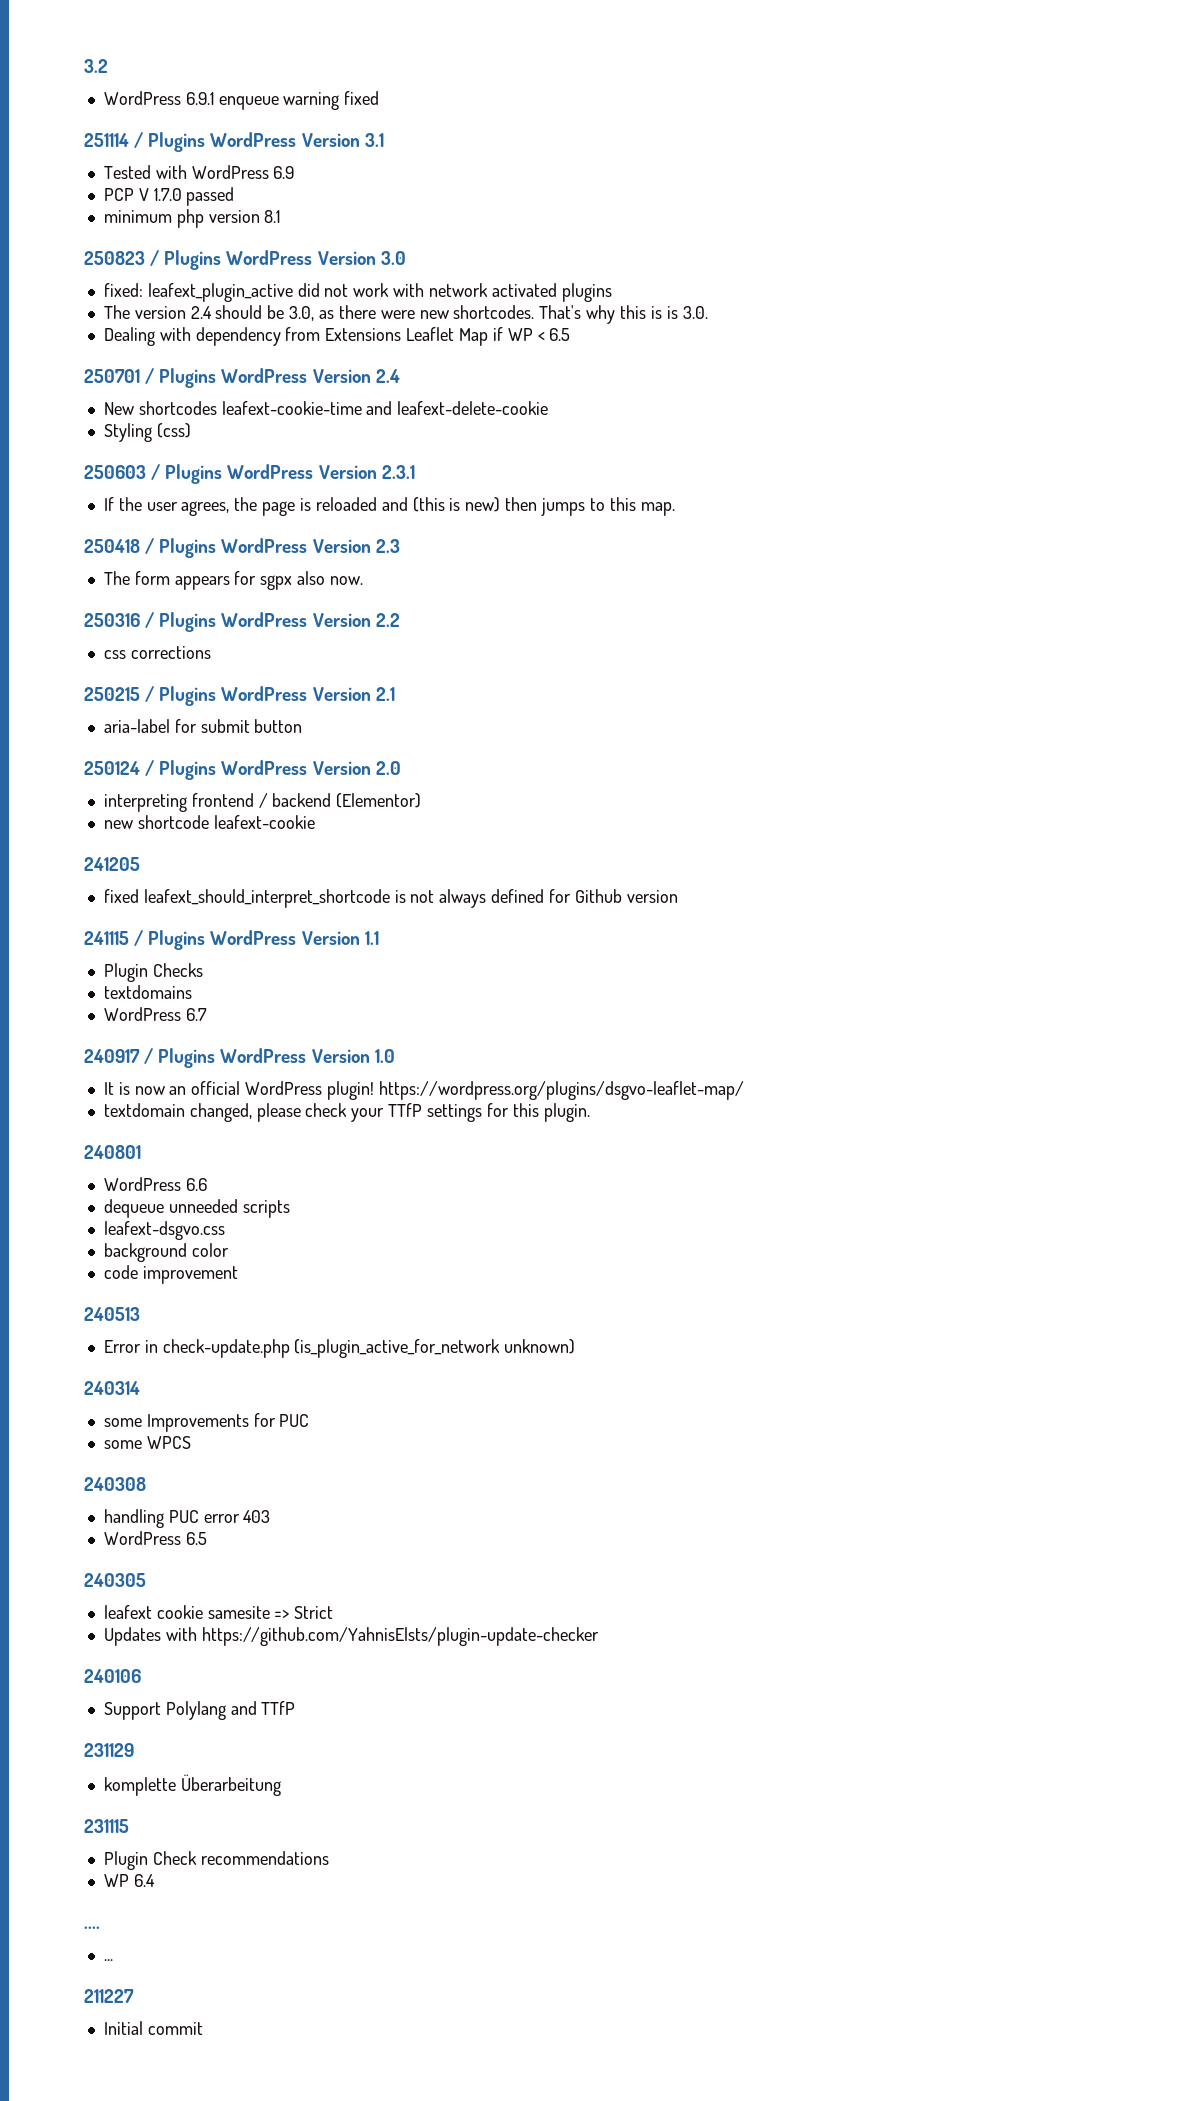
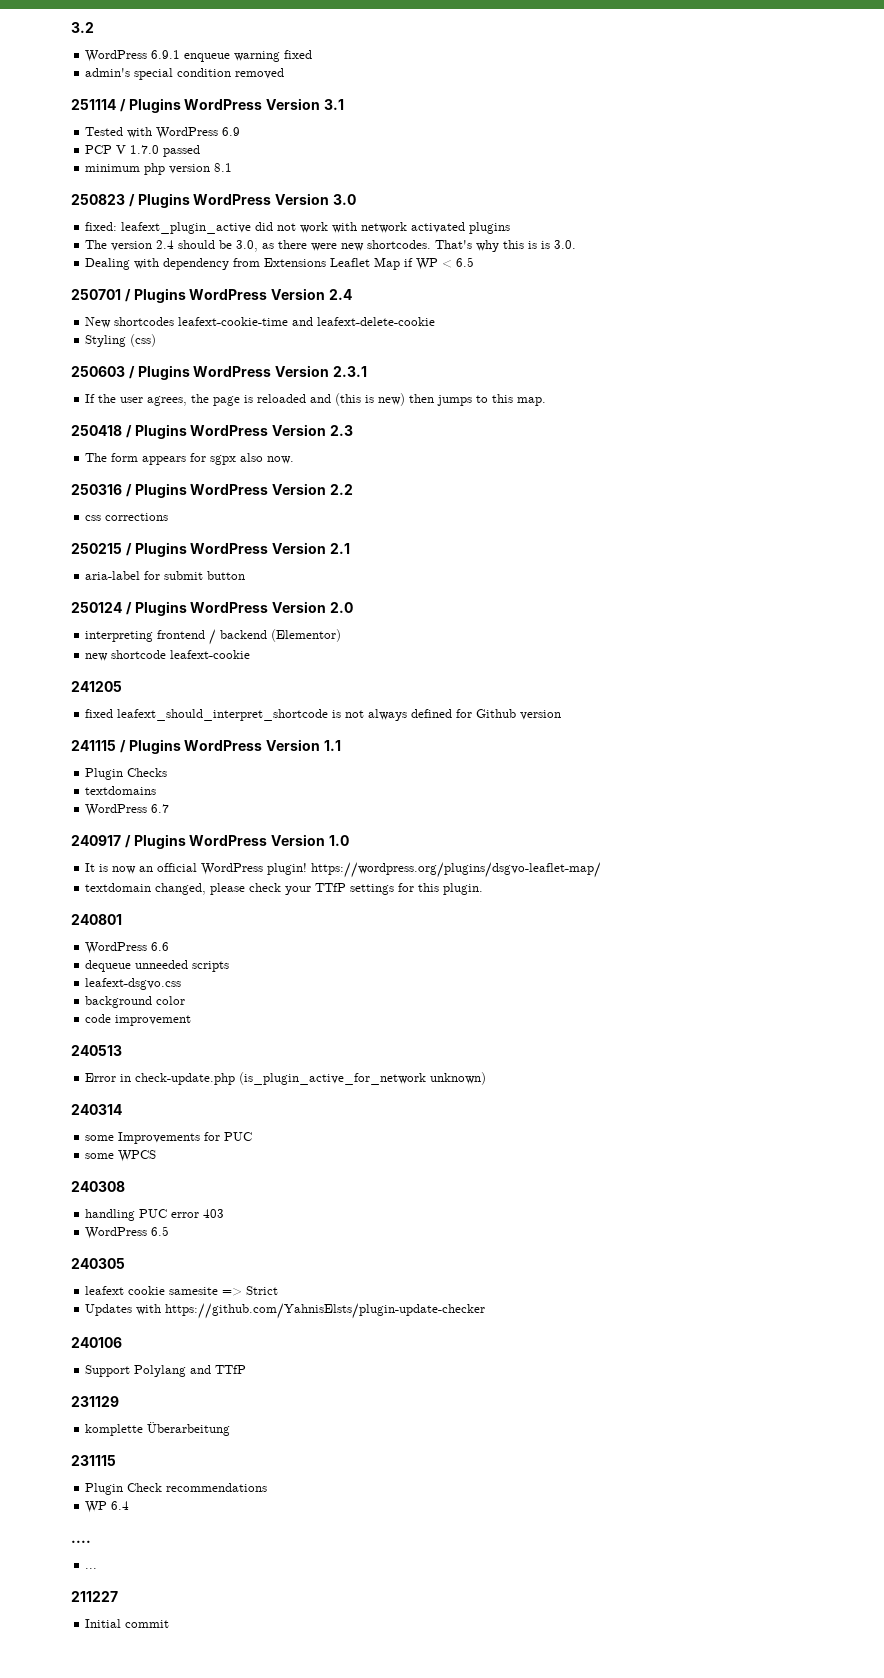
(380, 98) none -> [85,68,285,80] // admin's special condition removed

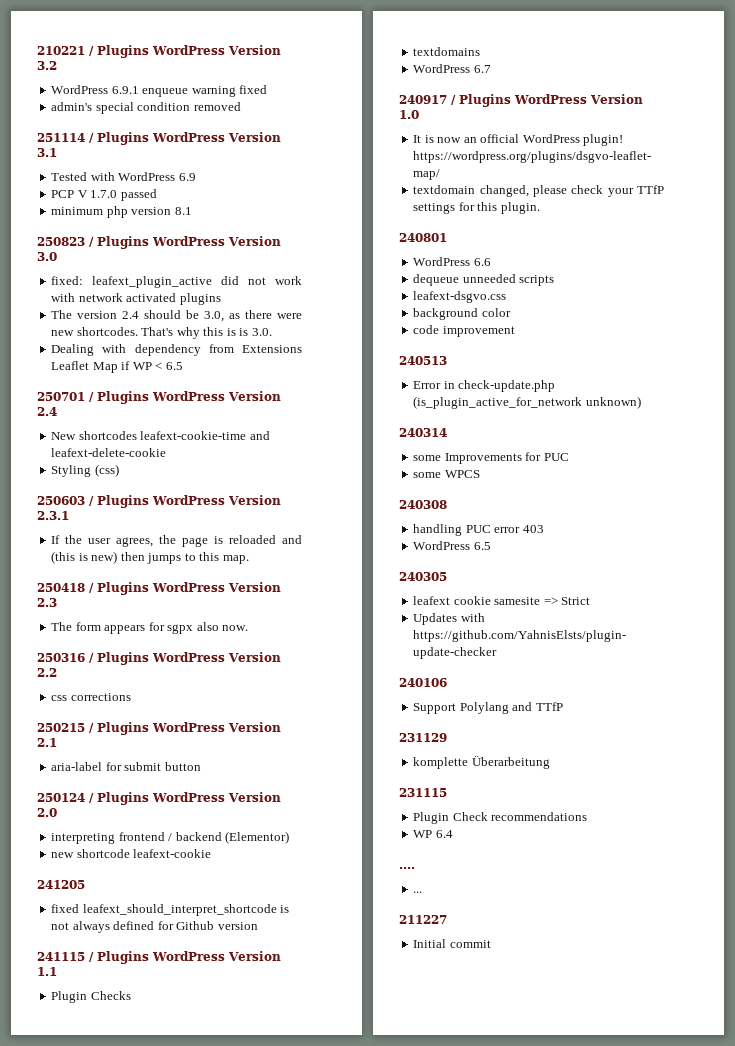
(71, 27) none -> [37,45,281,58] 210221 / Plugins WordPress Version

